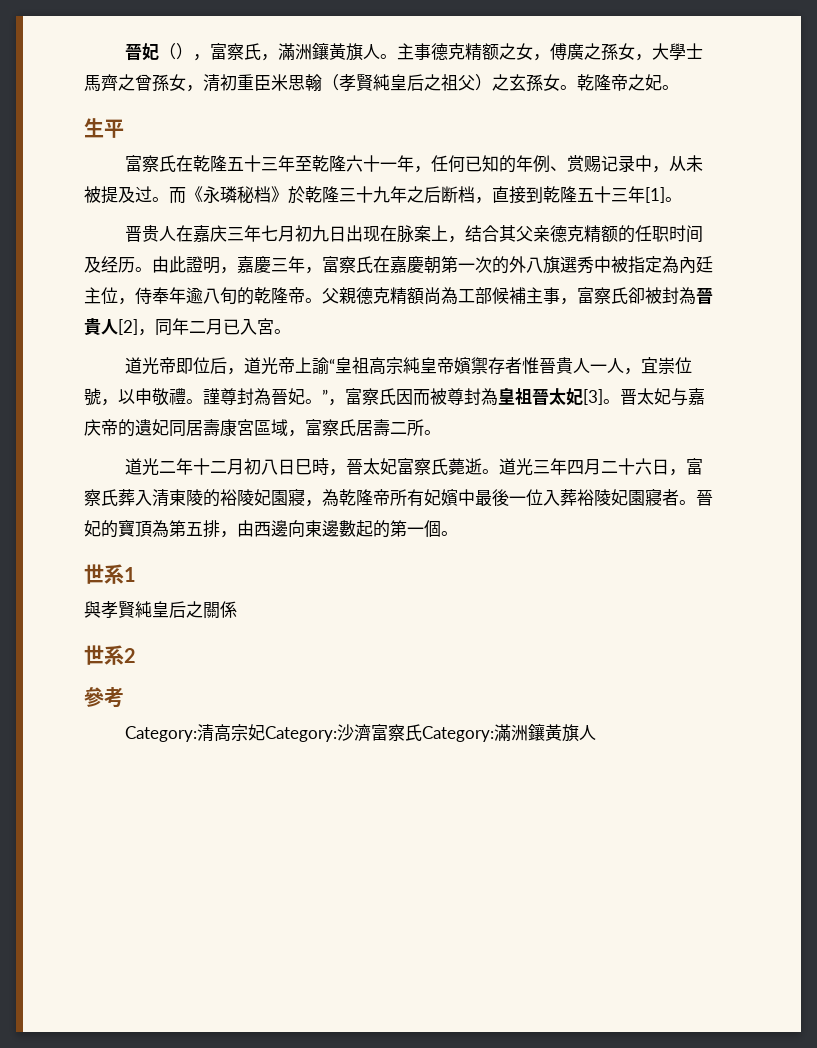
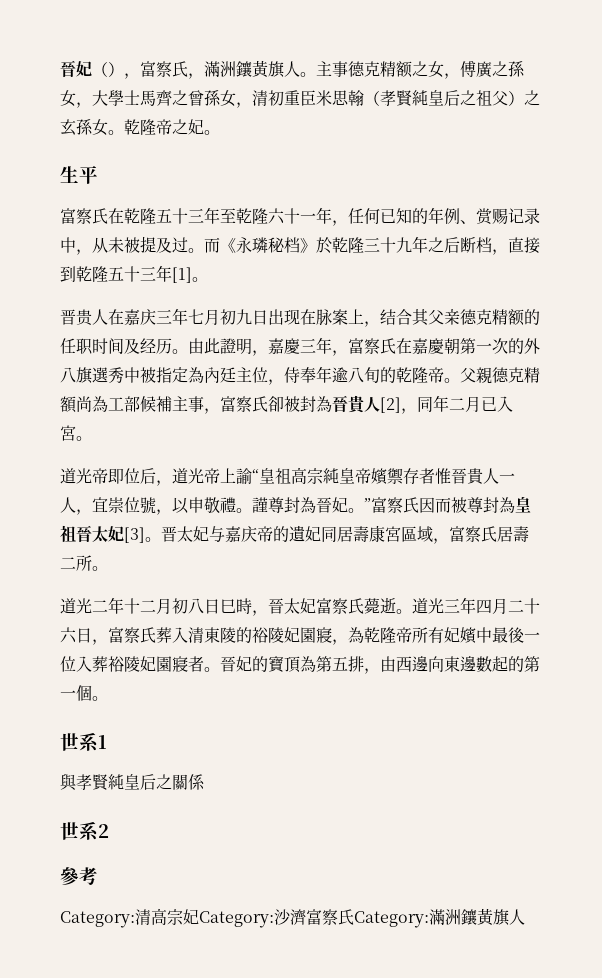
[328,399,345,406] ， -> (371, 504) none

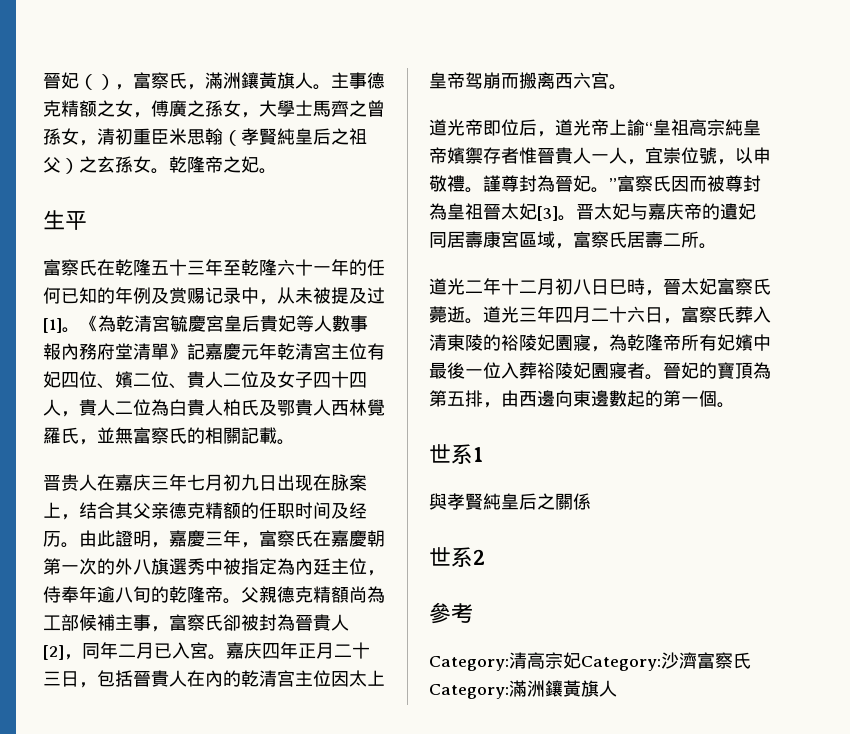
[332,220,348,226] ， -> [349,259,367,276] 的
[460,220,476,224] 、 -> [151,288,169,304] 及
[188,236,540,255] [60,265,192,283] 。而《永璘秘档》於乾隆三十九年之后断档，直接到乾隆五十三年[1] -> [43,315,368,333] [43,343,385,360] [43,371,367,389] [43,399,385,417] [43,427,277,445] [1]。《為乾清宮毓慶宮皇后貴妃等人數事報內務府堂清單》記嘉慶元年乾清宮主位有妃四位、嬪二位、貴人二位及女子四十四人，貴人二位為白貴人柏氏及鄂貴人西林覺羅氏，並無富察氏的相關記載
(92, 438) none -> [226,642,370,659] [43,670,385,688] [429,72,627,90] 嘉庆四年正月二十三日，包括晉貴人在內的乾清宫主位因太上皇帝驾崩而搬离西六宫。

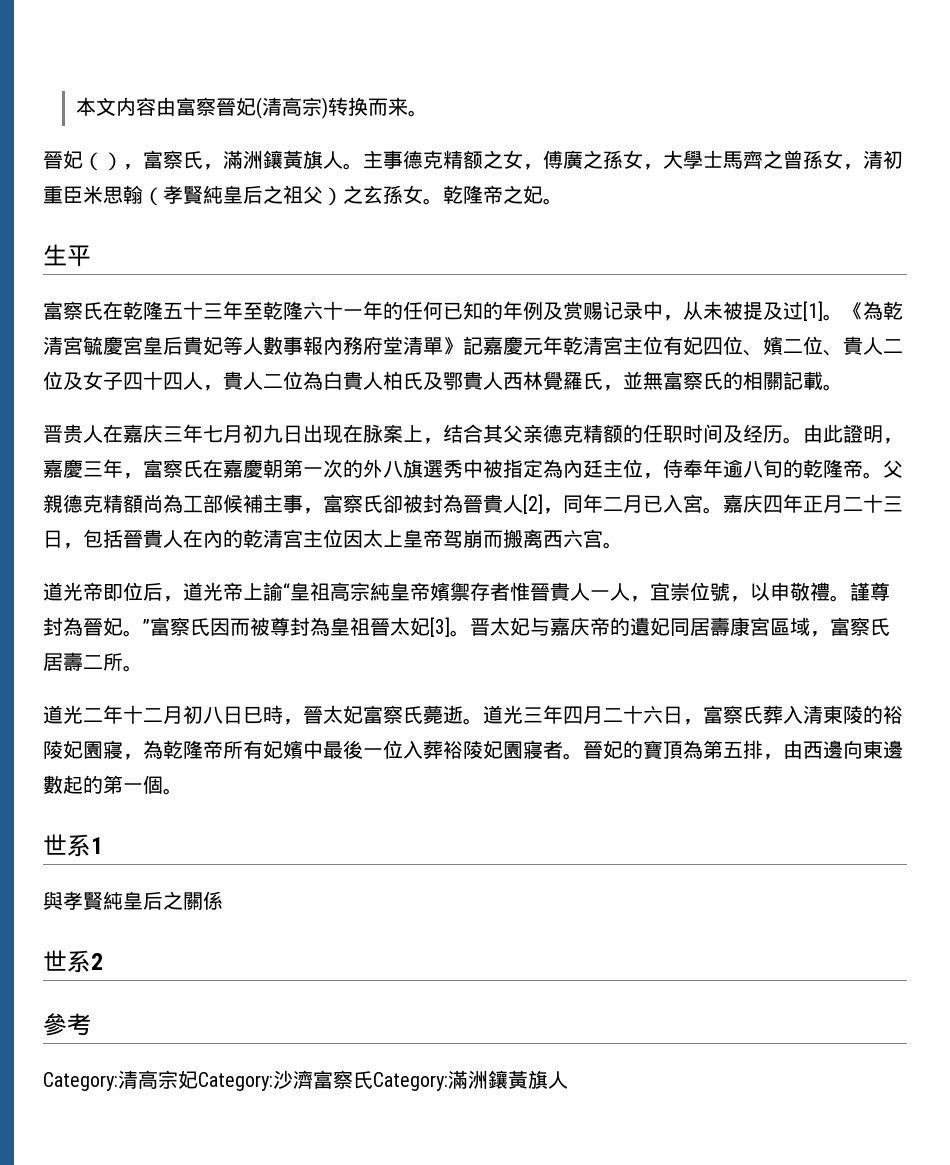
(43, 81) none -> [75,97,428,119] 本文内容由富察晉妃(清高宗)转换而来。 //

